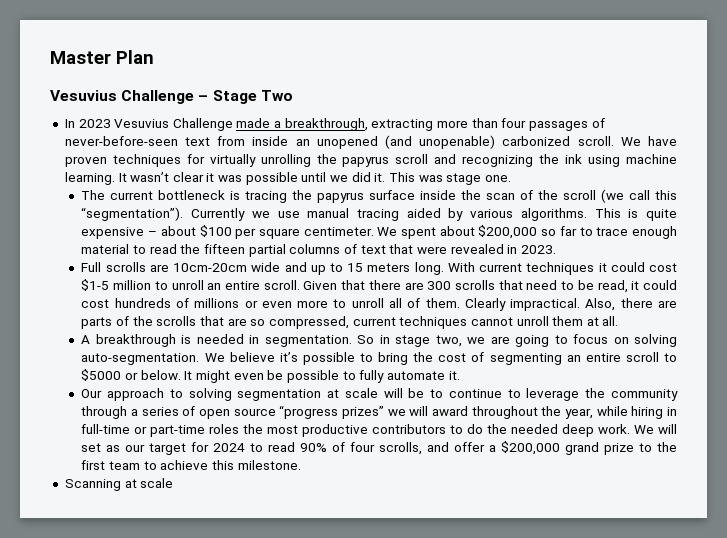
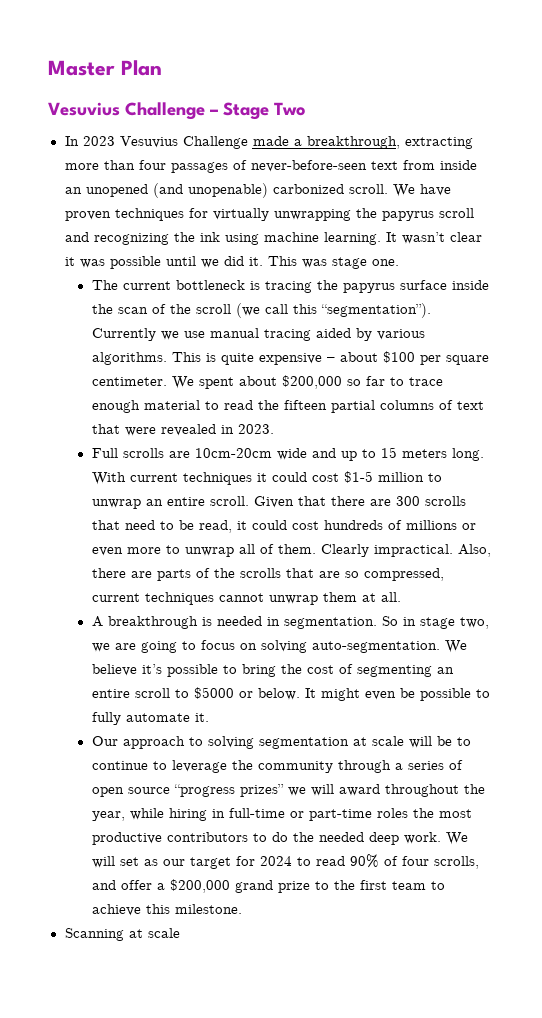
[260,154,311,167] unrolling -> [273,209,351,221] unwrapping
[171,280,204,290] unroll -> [91,499,141,509] unwrap
[351,298,384,308] unroll -> [184,547,234,557] unwrap
[516,316,549,326] unroll -> [268,595,318,605] unwrap

